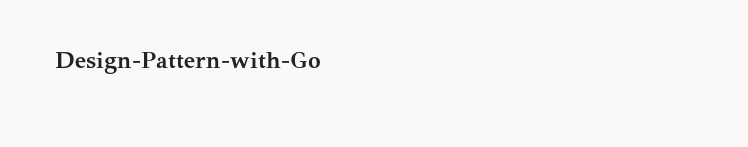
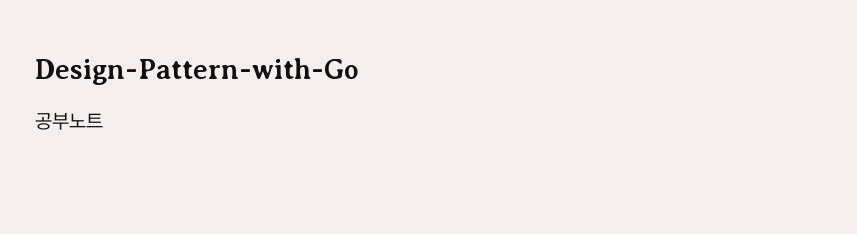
(321, 62) none -> [35,112,103,130] // 공부노트

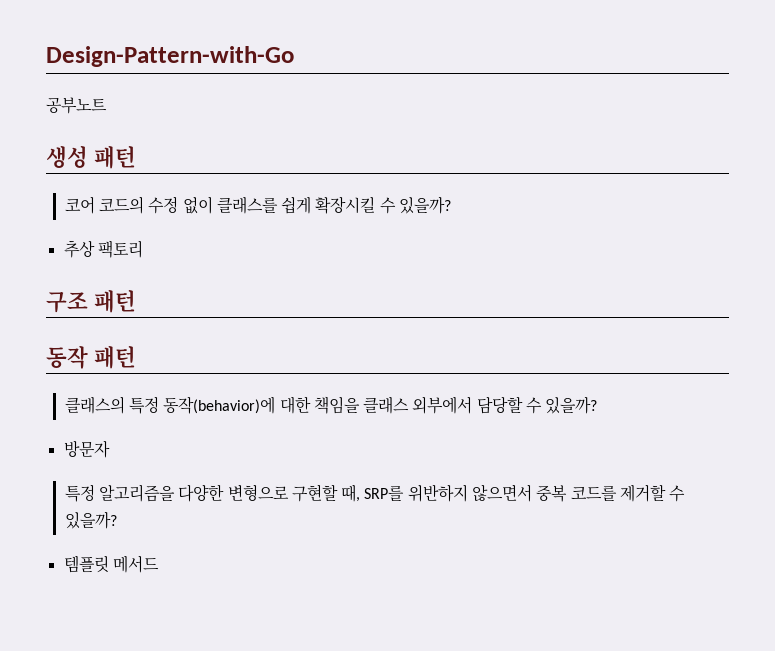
(103, 121) none -> [46,146,136,169] [64,196,452,214] [63,240,143,258] [46,290,136,313] [46,346,136,369] [64,396,598,414] [63,440,110,458] [64,484,686,502] [64,511,117,529] [63,555,159,573] // 생성 패턴 // 코어 코드의 수정 없이 클래스를 쉽게 확장시킬 수 있을까? // 추상 팩토리 // 구조 패턴 // 동작 패턴 // 클래스의 특정 동작(behavior)에 대한 책임을 클래스 외부에서 담당할 수 있을까? // 방문자 // 특정 알고리즘을 다양한 변형으로 구현할 때, SRP를 위반하지 않으면서 중복 코드를 제거할 수 있을까? // 템플릿 메서드

